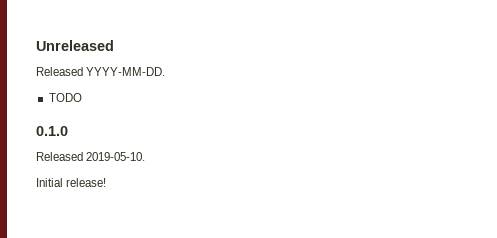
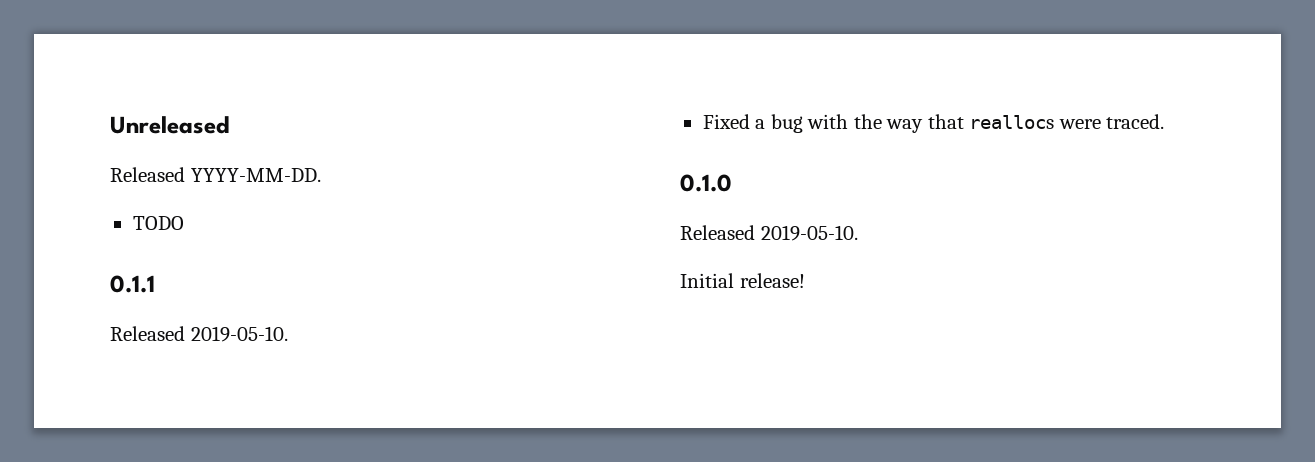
(82, 97) none -> [110,275,155,293] [110,326,288,342] [702,114,1165,133] // 0.1.1 // Released 2019-05-10. // Fixed a bug with the way that reallocs were traced.

